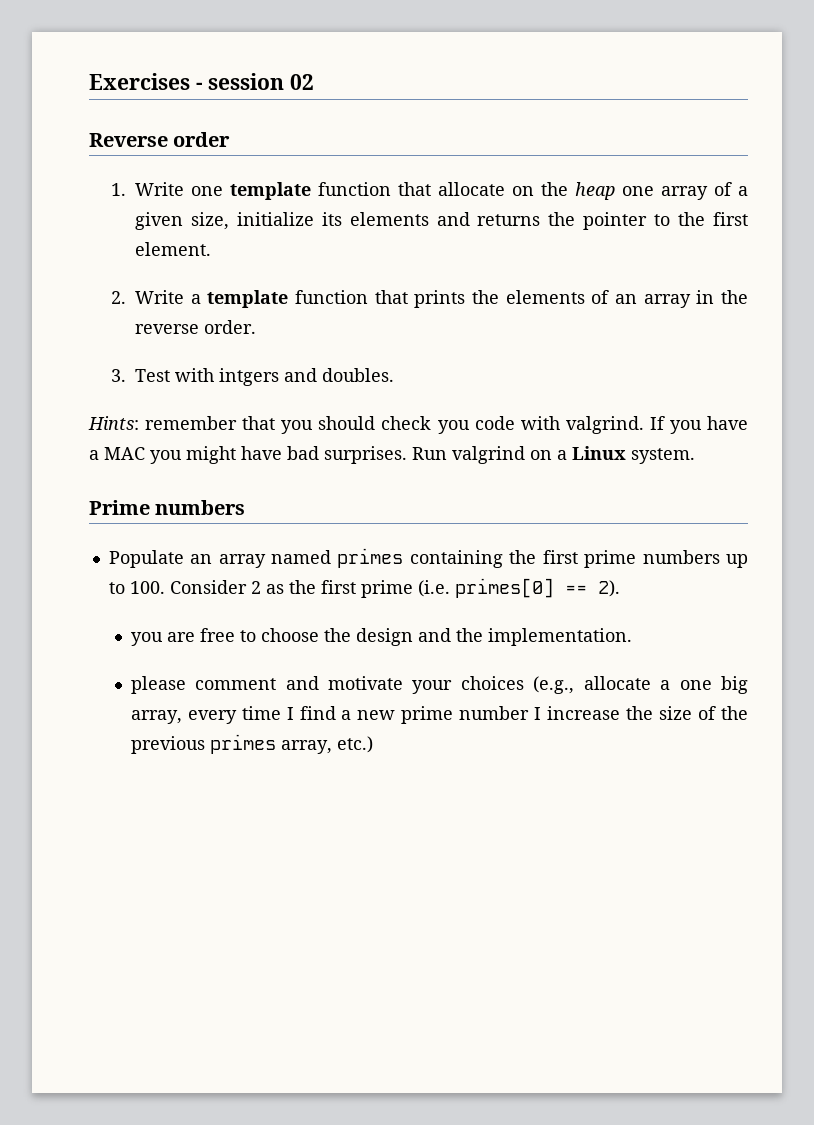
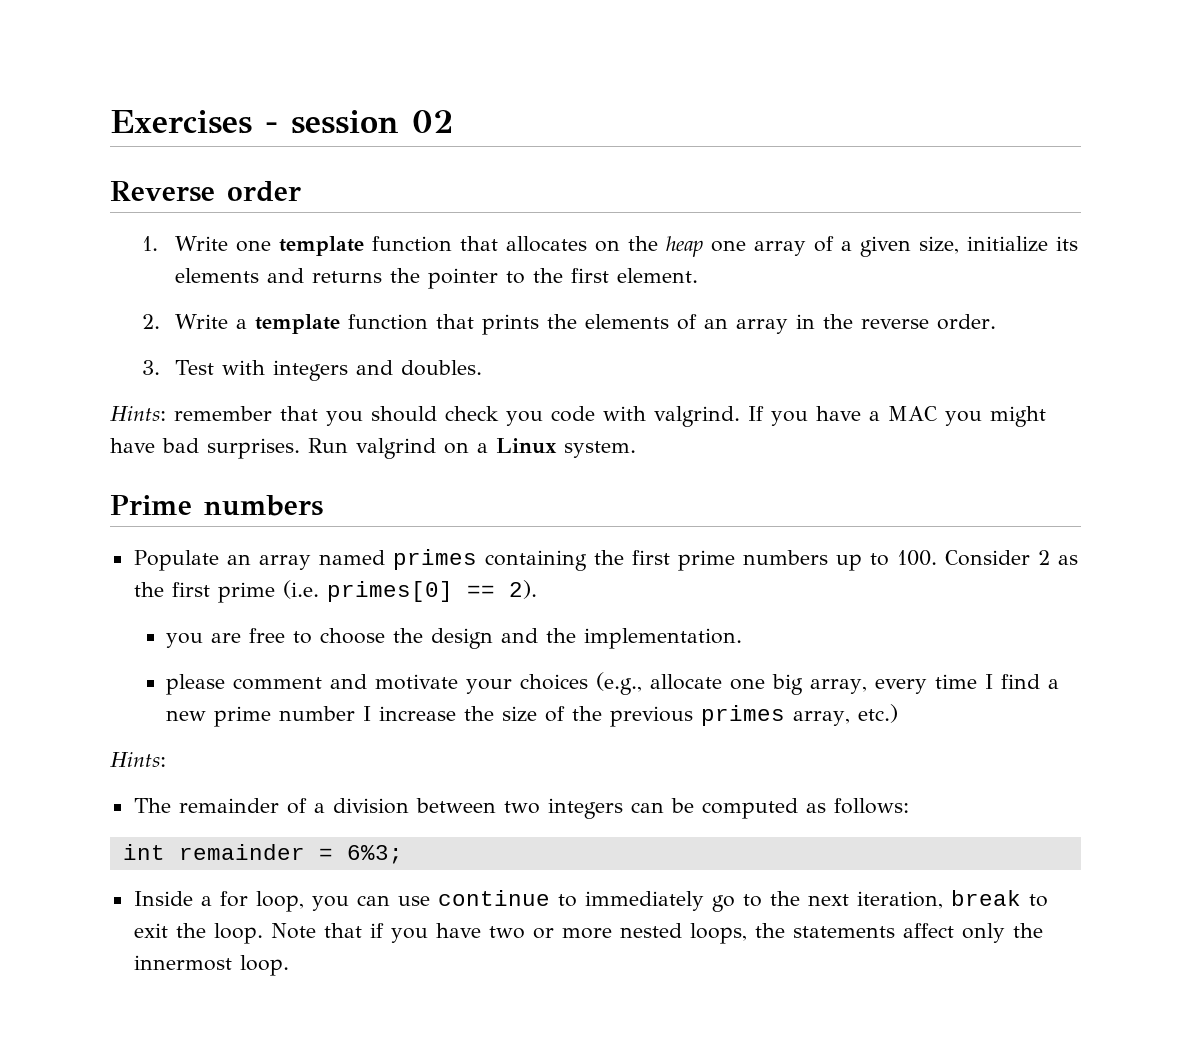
[437,182,505,196] allocate -> [506,236,588,252] allocates
[218,368,279,386] intgers -> [273,360,349,381] integers
[660,680,671,690] a -> (722, 682) none
(373, 744) none -> [110,752,166,767] [133,798,909,819] [122,844,403,864] [133,890,1048,912] [133,923,1043,944] [133,955,289,976] // Hints: // The remainder of a division between two integers can be computed as follows: // int remainder = 6%3; // Inside a for loop, you can use continue to immediately go to the next iteration, break to exit the loop. Note that if you have two or more nested loops, the statements affect only the innermost loop.

